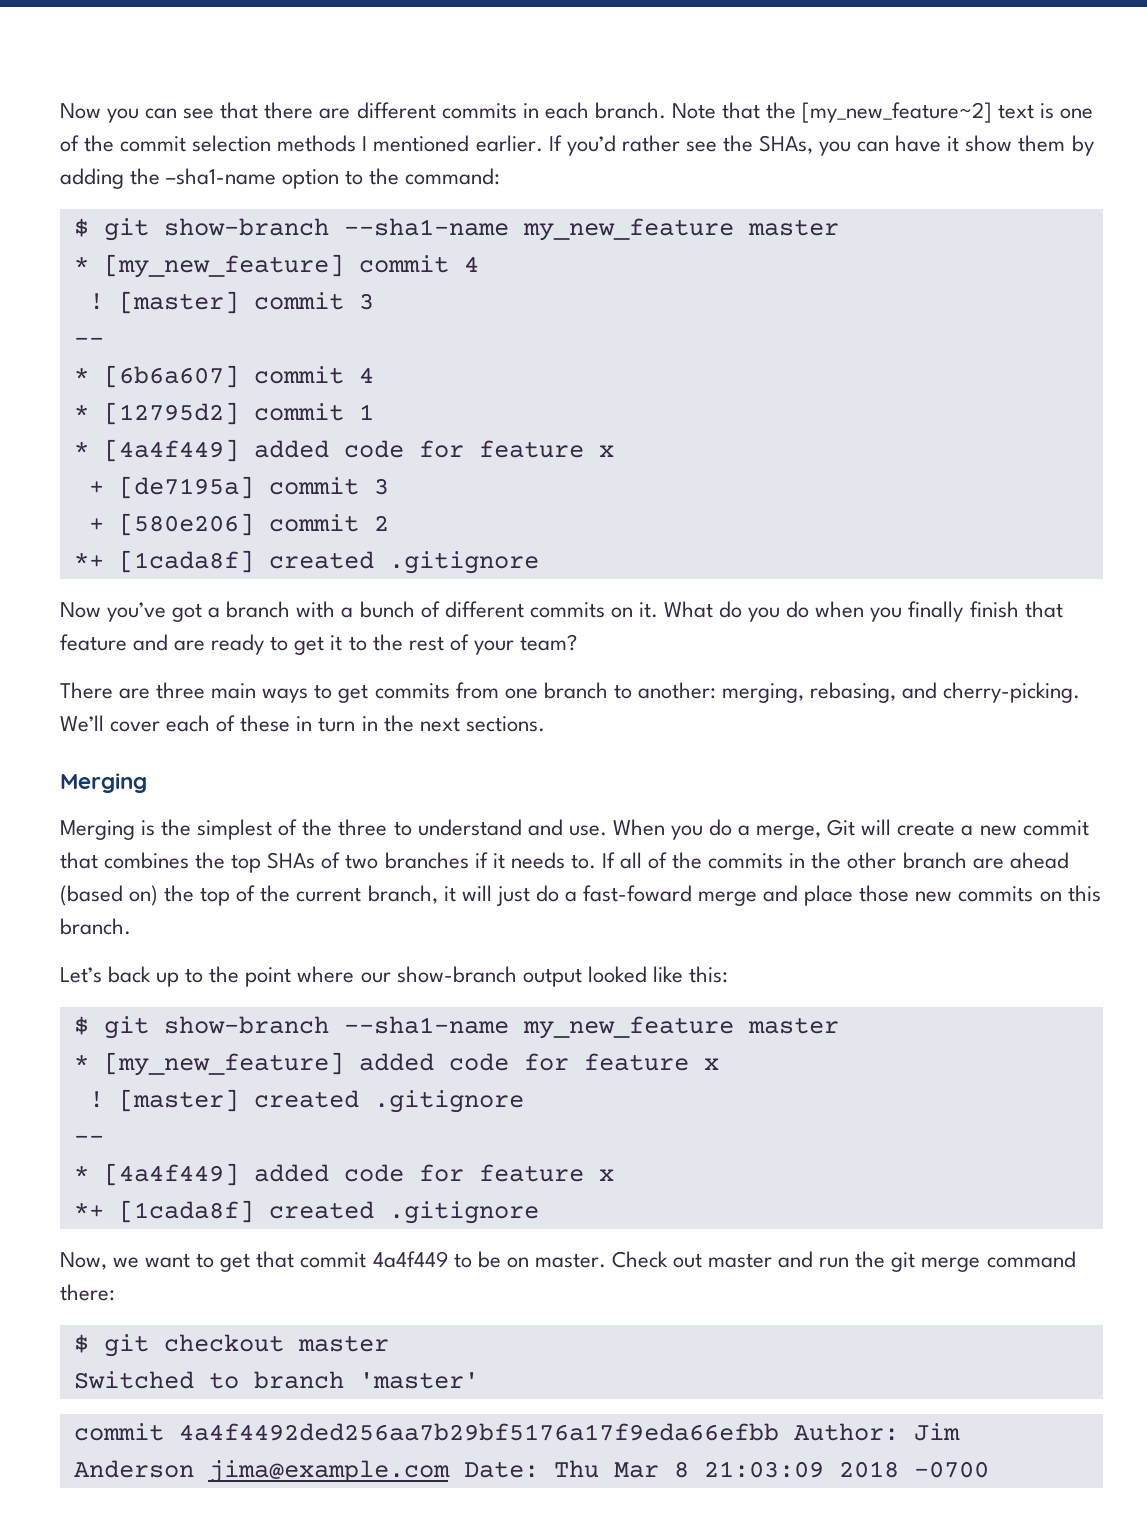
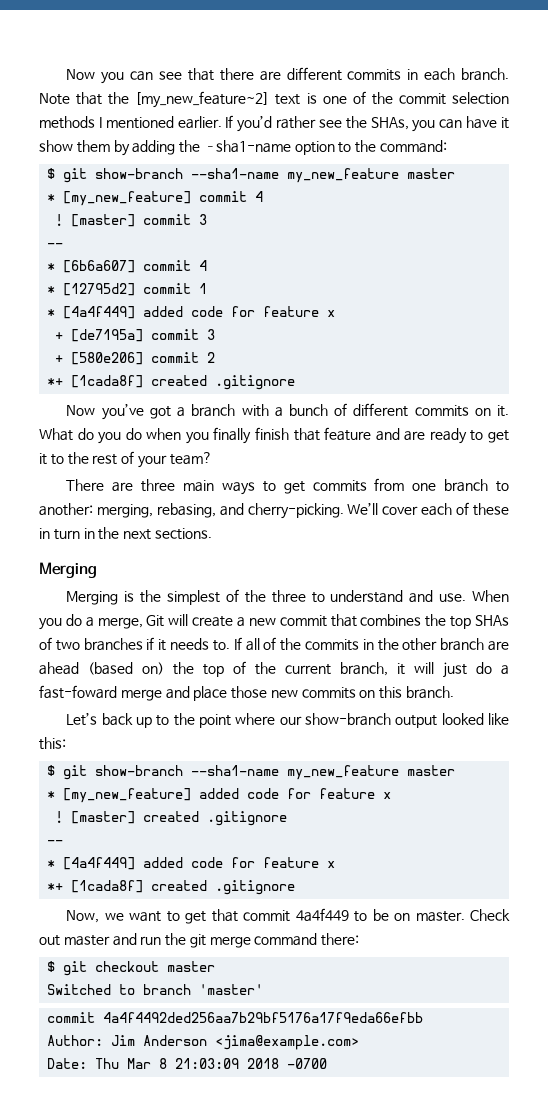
(779, 1432) none -> (424, 1017) //
[208,1460,450,1483] jima@example.com -> [215,1035,360,1050] <jima@example.com> //

